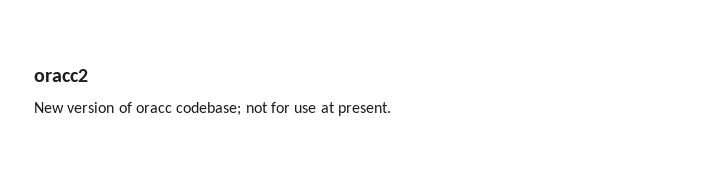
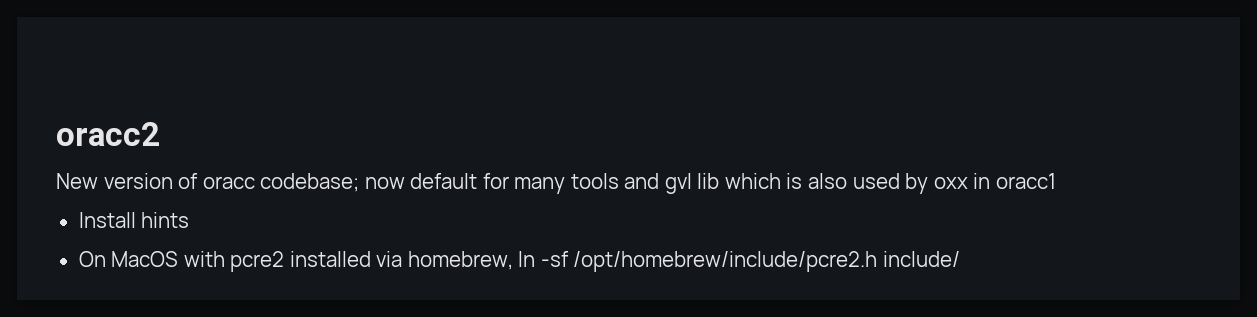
[245,102,391,116] not for use at present. -> [364,173,1056,194] [78,212,190,228] [78,251,960,272] now default for many tools and gvl lib which is also used by oxx in oracc1 // Install hints // On MacOS with pcre2 installed via homebrew, ln -sf /opt/homebrew/include/pcre2.h include/

